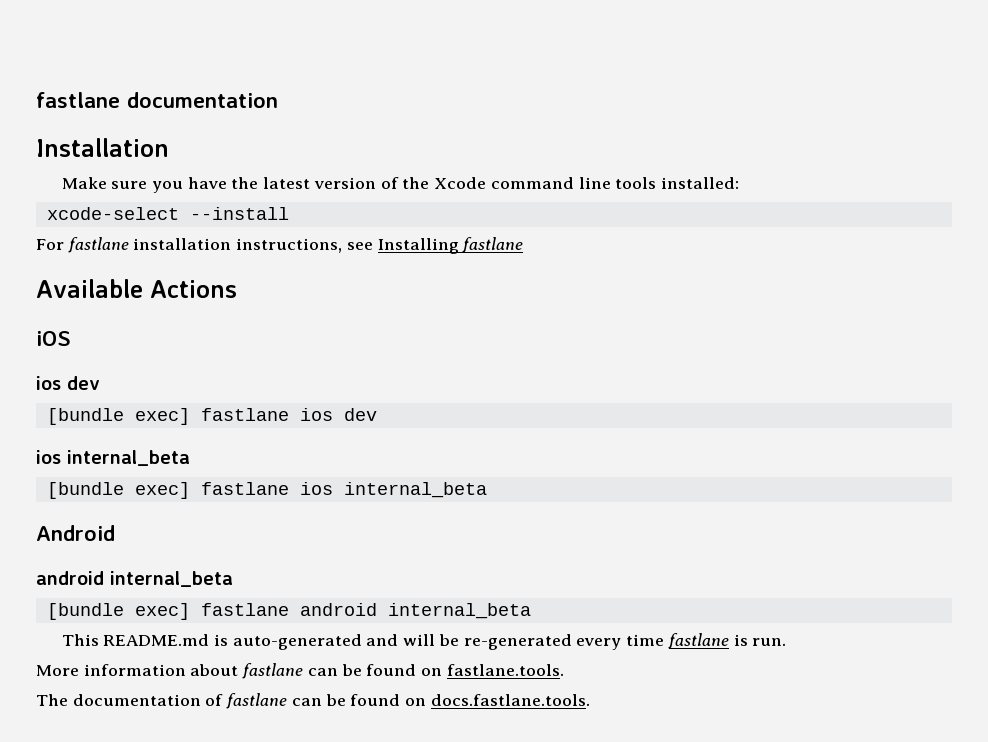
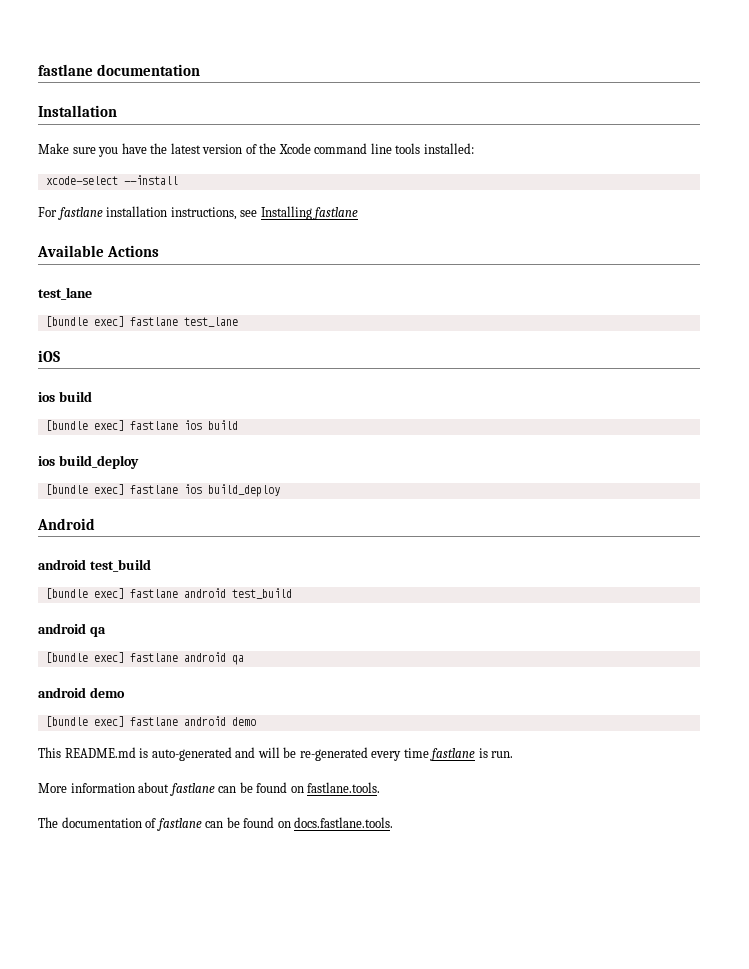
(237, 289) none -> [38,287,92,300] [45,316,238,327] // test_lane // [bundle exec] fastlane test_lane
[67,376,100,390] [46,408,377,425] [36,450,190,466] [46,482,487,499] dev // [bundle exec] fastlane ios dev // ios internal_beta // [bundle exec] fastlane ios internal_beta -> [58,391,92,402] [45,420,238,431] [38,455,139,469] [45,484,280,497] build // [bundle exec] fastlane ios build // ios build_deploy // [bundle exec] fastlane ios build_deploy
[110,571,233,587] [46,603,531,620] internal_beta // [bundle exec] fastlane android internal_beta -> [89,559,151,572] [45,588,292,599] [38,623,106,637] [45,652,244,665] [38,687,125,698] [45,716,256,727] test_build // [bundle exec] fastlane android test_build // android qa // [bundle exec] fastlane android qa // android demo // [bundle exec] fastlane android demo

